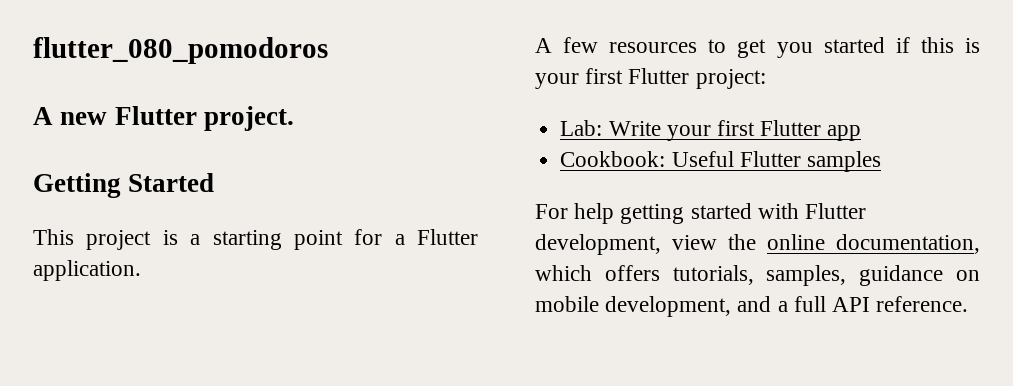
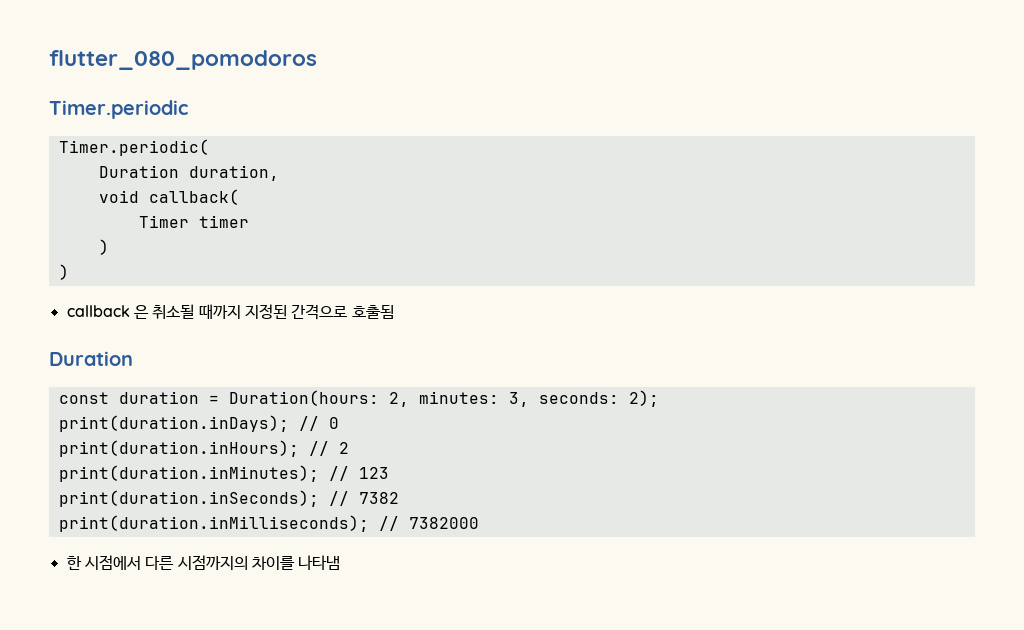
[33,106,294,131] [33,173,215,198] [33,229,478,250] [33,260,141,281] [535,37,980,58] [535,68,766,89] [560,120,862,141] [560,151,881,172] [535,203,867,224] [535,234,980,255] [535,265,980,286] [535,296,969,317] A new Flutter project. // Getting Started // This project is a starting point for a Flutter application. // A few resources to get you started if this is your first Flutter project: // Lab: Write your first Flutter app // Cookbook: Useful Flutter samples // For help getting started with Flutter development, view the online documentation, which offers tutorials, samples, guidance on mobile development, and a full API reference. -> [49,100,188,119] [58,139,209,156] [98,165,279,181] [98,189,239,205] [138,215,249,228] [98,239,109,255] [58,264,69,280] [66,304,394,320] [49,351,133,366] [58,390,659,407] [58,415,339,432] [58,440,349,457] [58,465,389,482] [58,490,399,507] [58,515,479,532] [66,555,341,570] Timer.periodic // Timer.periodic( // Duration duration, // void callback( // Timer timer // ) // ) // callback 은 취소될 때까지 지정된 간격으로 호출됨 // Duration // const duration = Duration(hours: 2, minutes: 3, seconds: 2); // print(duration.inDays); // 0 // print(duration.inHours); // 2 // print(duration.inMinutes); // 123 // print(duration.inSeconds); // 7382 // print(duration.inMilliseconds); // 7382000 // 한 시점에서 다른 시점까지의 차이를 나타냄

